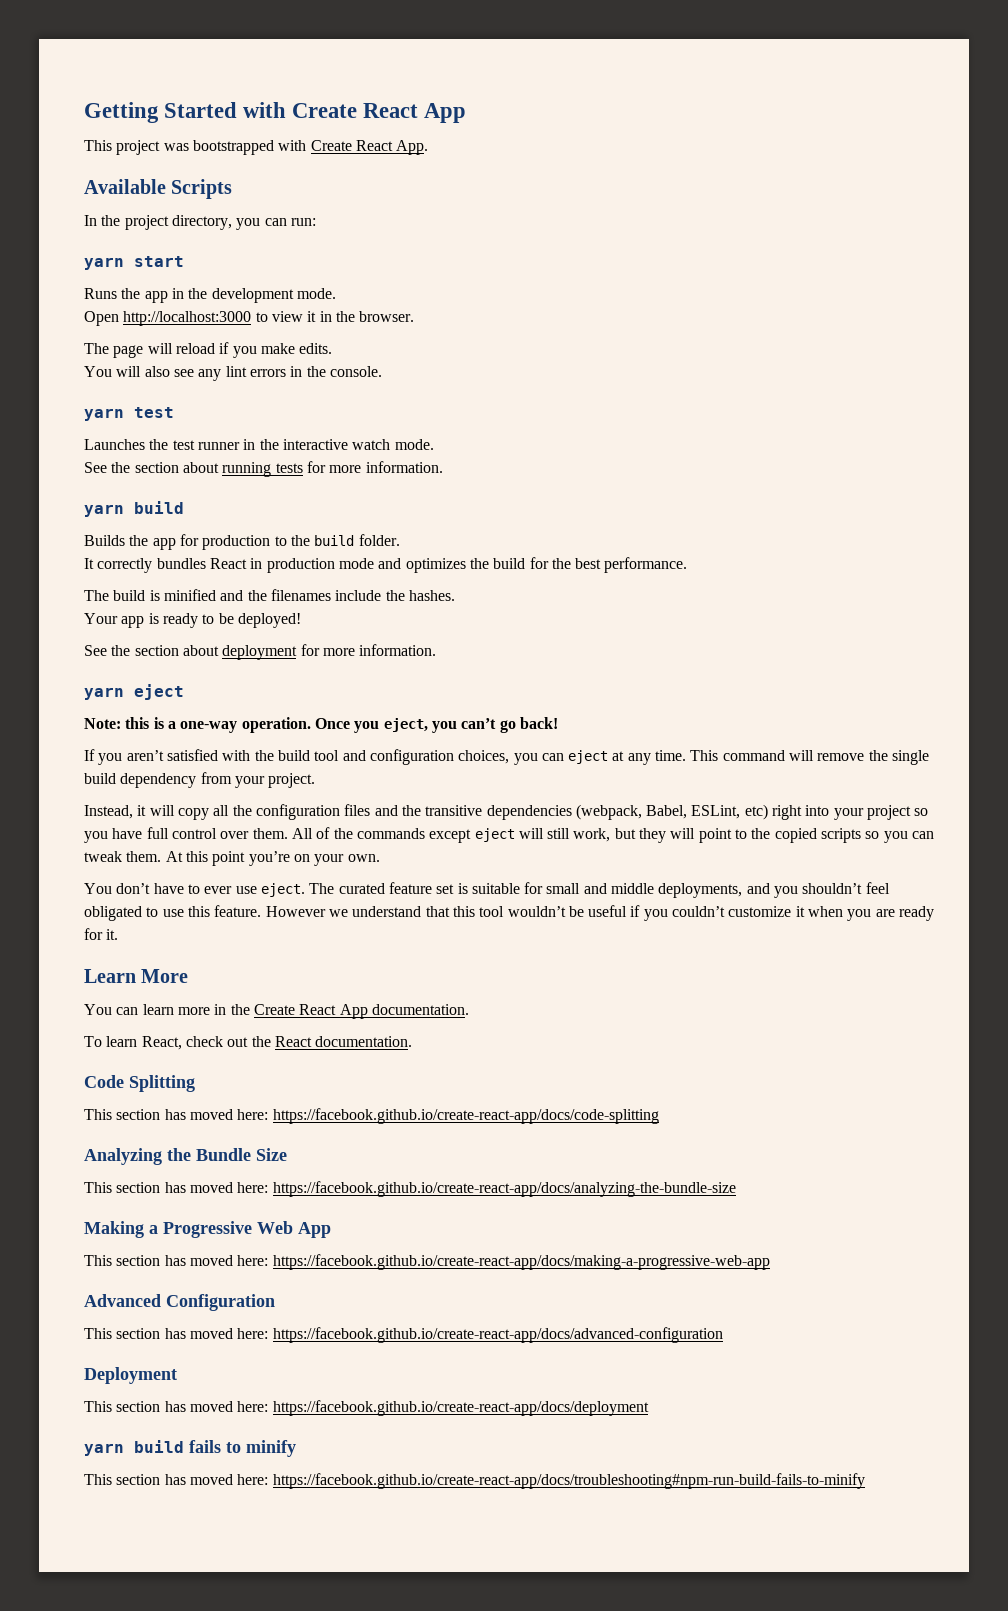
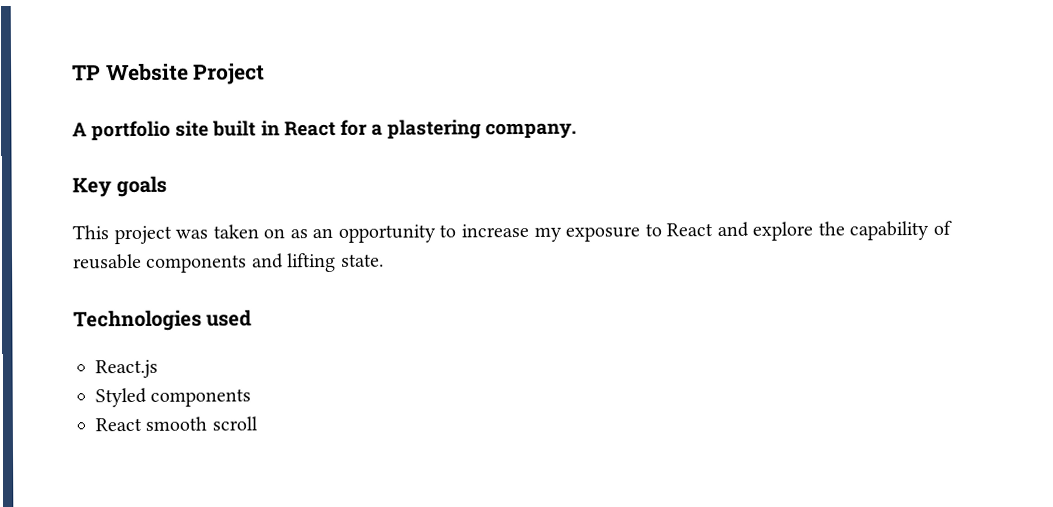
[84,102,467,123] [84,140,429,155] [84,179,233,199] [84,215,316,230] [84,256,184,270] [84,288,336,303] [84,311,415,326] [84,342,333,358] [84,366,382,381] [84,407,174,421] [84,439,434,450] [84,461,443,477] [84,501,184,517] [84,534,400,550] [84,557,688,573] [84,589,455,601] [84,613,301,628] [84,644,437,660] [84,684,184,700] [84,717,558,733] [84,749,930,765] [84,772,316,788] [84,804,929,820] [84,827,935,843] [84,851,380,866] [84,882,890,898] [84,905,935,921] [84,928,119,940] [84,969,189,983] [84,1004,469,1019] [84,1036,413,1050] [84,1075,195,1092] [84,1108,659,1124] [84,1148,287,1165] [84,1181,736,1197] [84,1221,331,1238] [84,1254,770,1270] [84,1294,275,1311] [84,1327,723,1343] [84,1367,177,1384] [84,1400,649,1416] [84,1440,296,1457] [84,1473,865,1489] Getting Started with Create React App // This project was bootstrapped with Create React App. // Available Scripts // In the project directory, you can run: // yarn start // Runs the app in the development mode. // Open http://localhost:3000 to view it in the browser. // The page will reload if you make edits. // You will also see any lint errors in the console. // yarn test // Launches the test runner in the interactive watch mode. // See the section about running tests for more information. // yarn build // Builds the app for production to the build folder. // It correctly bundles React in production mode and optimizes the build for the best performance. // The build is minified and the filenames include the hashes. // Your app is ready to be deployed! // See the section about deployment for more information. // yarn eject // Note: this is a one-way operation. Once you eject, you can’t go back! // If you aren’t satisfied with the build tool and configuration choices, you can eject at any time. This command will remove the single build dependency from your project. // Instead, it will copy all the configuration files and the transitive dependencies (webpack, Babel, ESLint, etc) right into your project so you have full control over them. All of the commands except eject will still work, but they will point to the copied scripts so you can tweak them. At this point you’re on your own. // You don’t have to ever use eject. The curated feature set is suitable for small and middle deployments, and you shouldn’t feel obligated to use this feature. However we understand that this tool wouldn’t be useful if you couldn’t customize it when you are ready for it. // Learn More // You can learn more in the Create React App documentation. // To learn React, check out the React documentation. // Code Splitting // This section has moved here: https://facebook.github.io/create-react-app/docs/code-splitting // Analyzing the Bundle Size // This section has moved here: https://facebook.github.io/create-react-app/docs/analyzing-the-bundle-size // Making a Progressive Web App // This section has moved here: https://facebook.github.io/create-react-app/docs/making-a-progressive-web-app // Advanced Configuration // This section has moved here: https://facebook.github.io/create-react-app/docs/advanced-configuration // Deployment // This section has moved here: https://facebook.github.io/create-react-app/docs/deployment // yarn build fails to minify // This section has moved here: https://facebook.github.io/create-react-app/docs/troubleshooting#npm-run-build-fails-to-minify -> [72,63,266,85] [72,119,578,141] [72,175,168,198] [72,220,952,245] [72,252,384,273] [73,309,253,332] [95,359,158,379] [95,387,252,408] [95,416,258,432] TP Website Project // A portfolio site built in React for a plastering company. // Key goals // This project was taken on as an opportunity to increase my exposure to React and explore the capability of reusable components and lifting state. // Technologies used // React.js // Styled components // React smooth scroll

